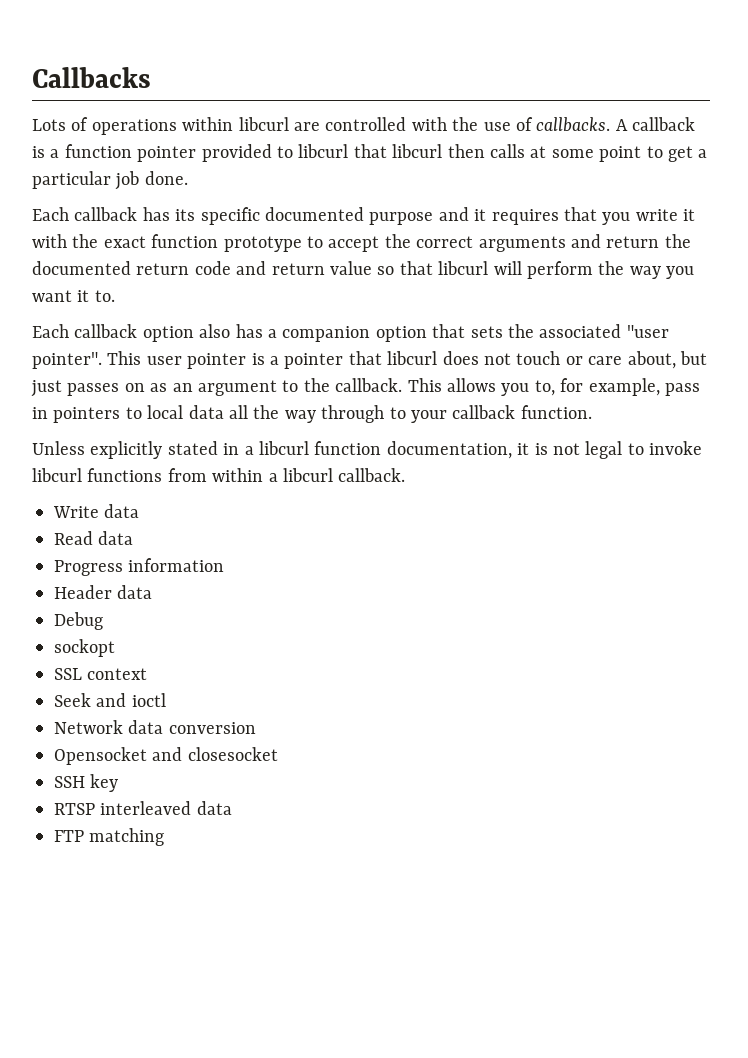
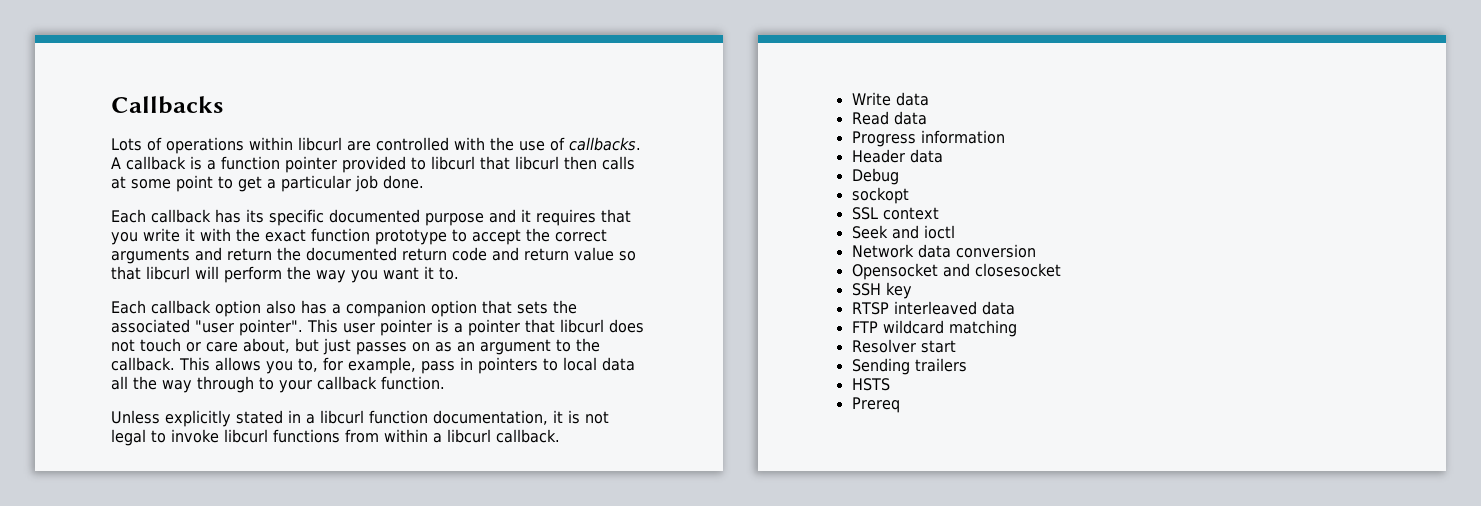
(84, 836) none -> [882,320,944,334] wildcard
(165, 837) none -> [851,339,956,353] [851,358,967,375] [851,378,890,391] [851,397,900,413] // Resolver start // Sending trailers // HSTS // Prereq

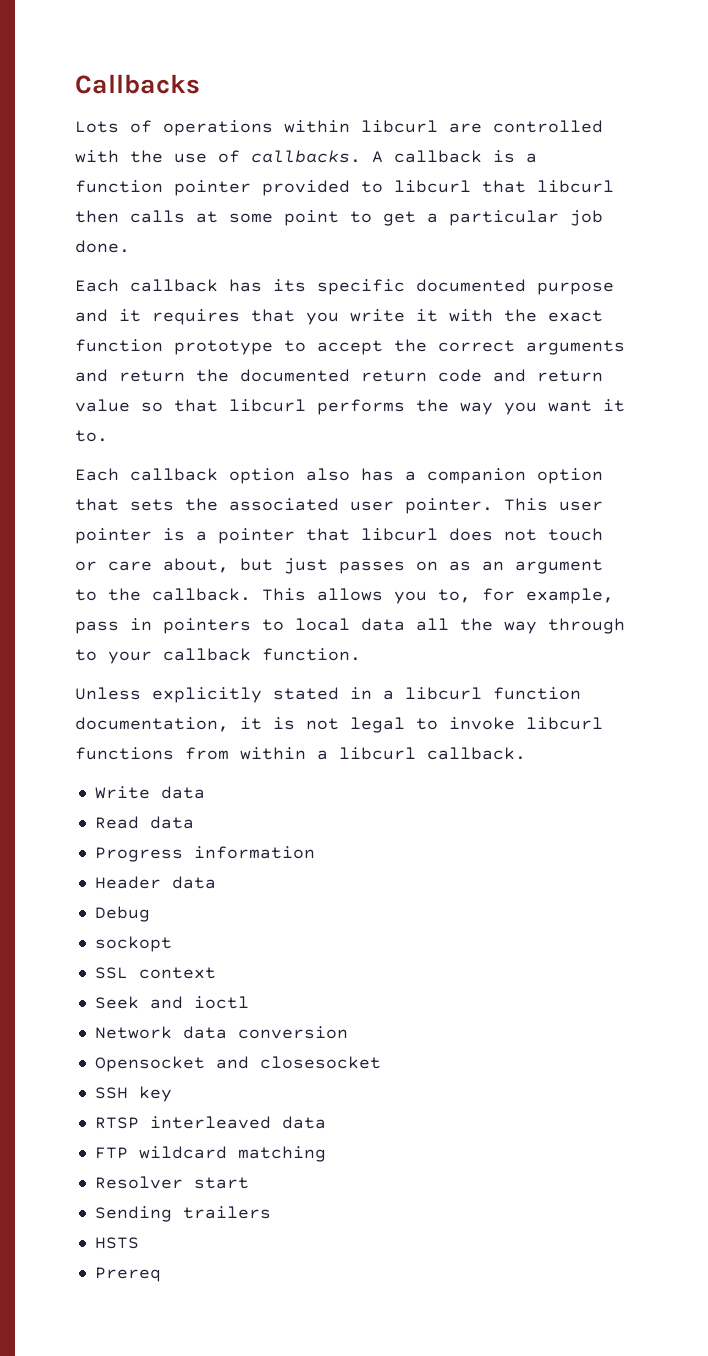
[195,266,282,283] will perform -> [317,399,405,415] performs
[195,319,303,336] "user pointer". -> [350,498,493,514] user pointer.

